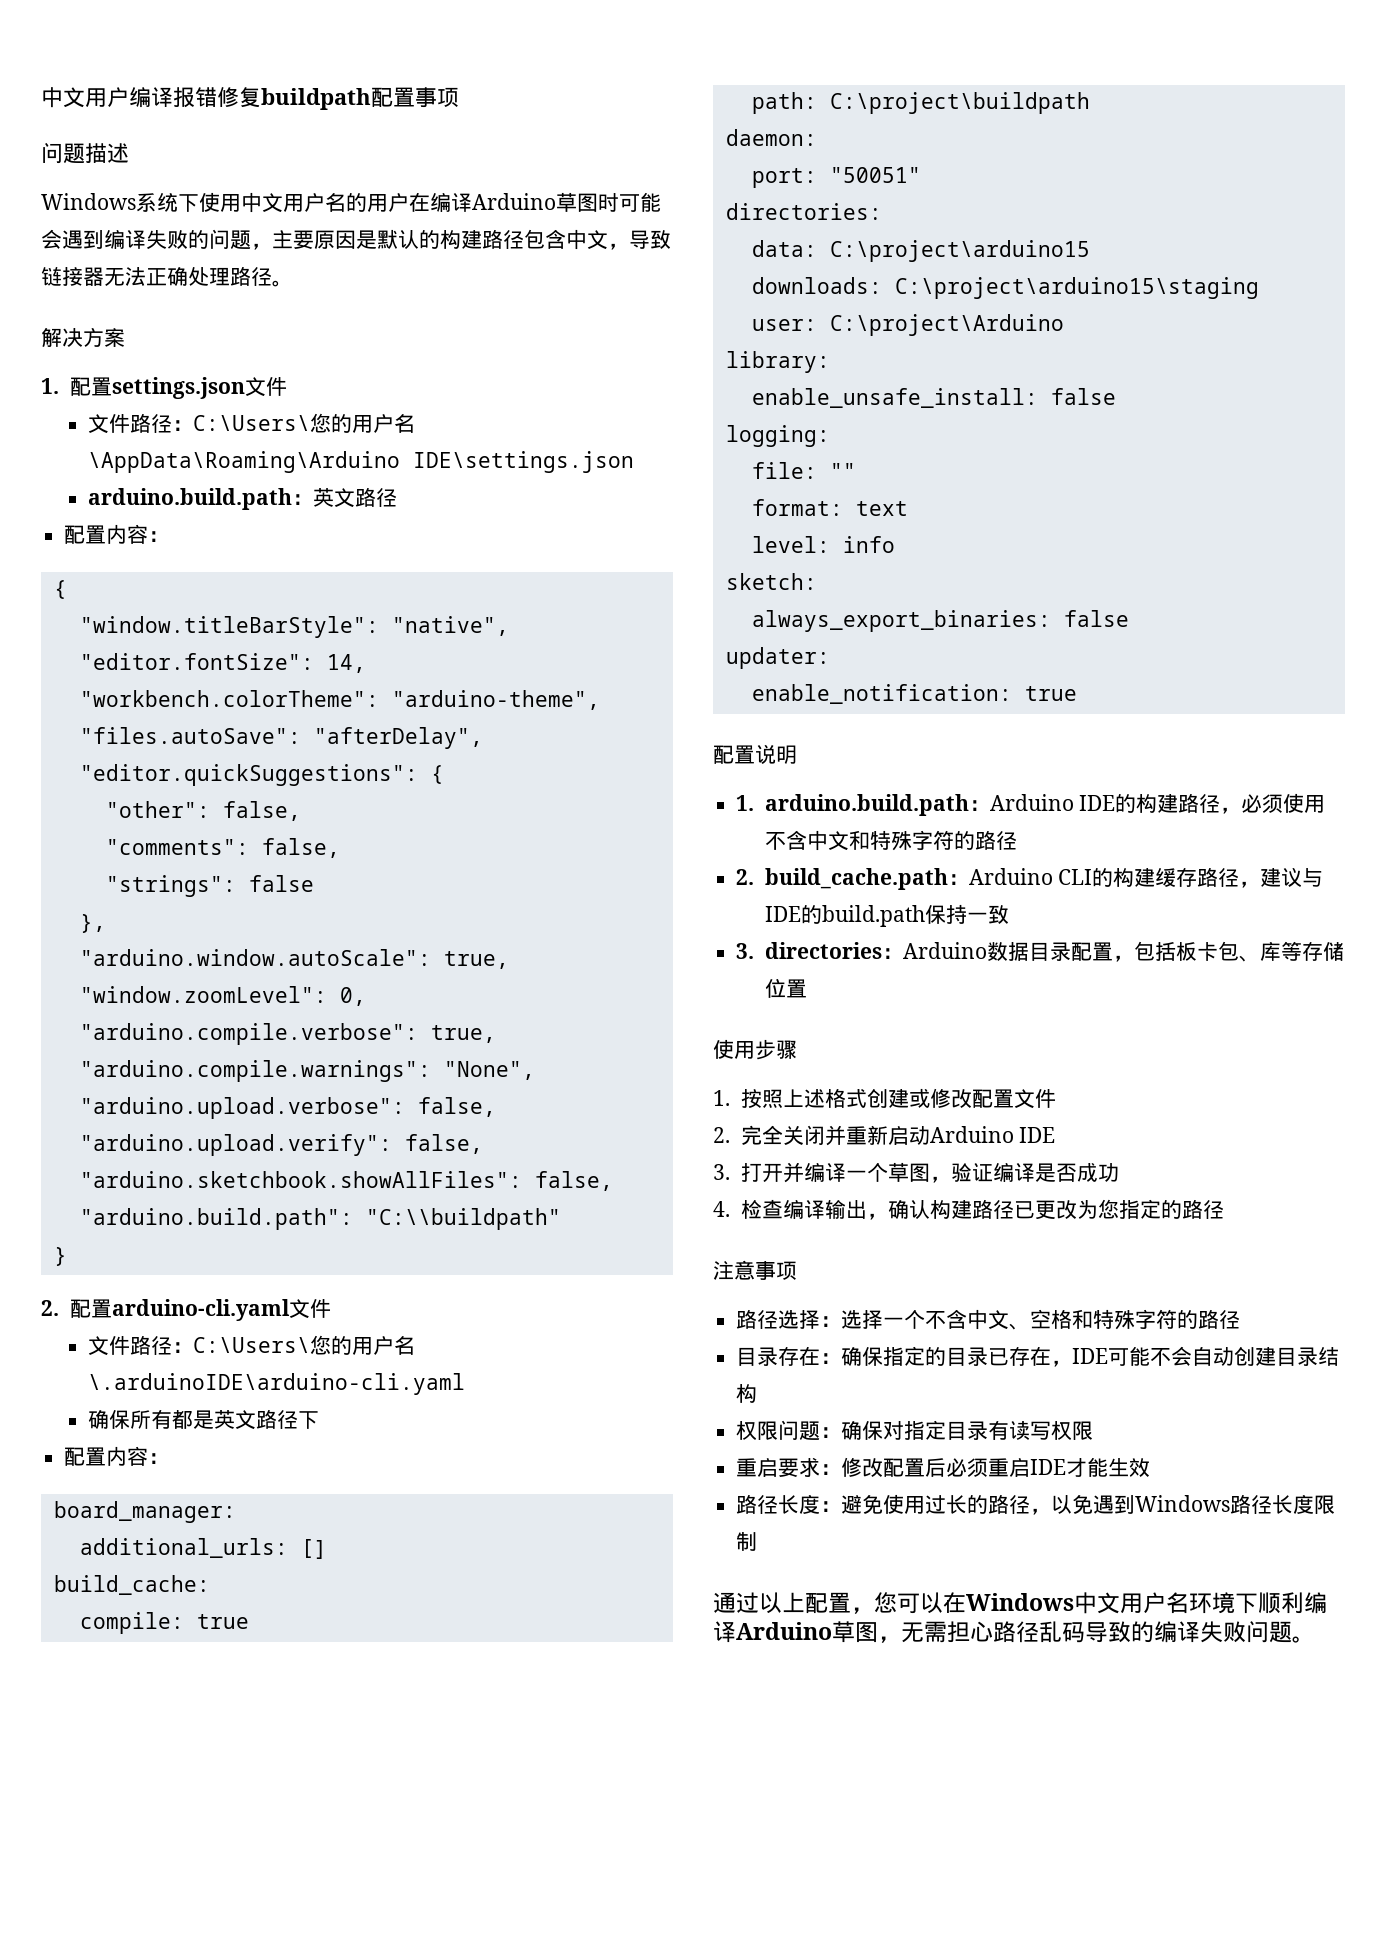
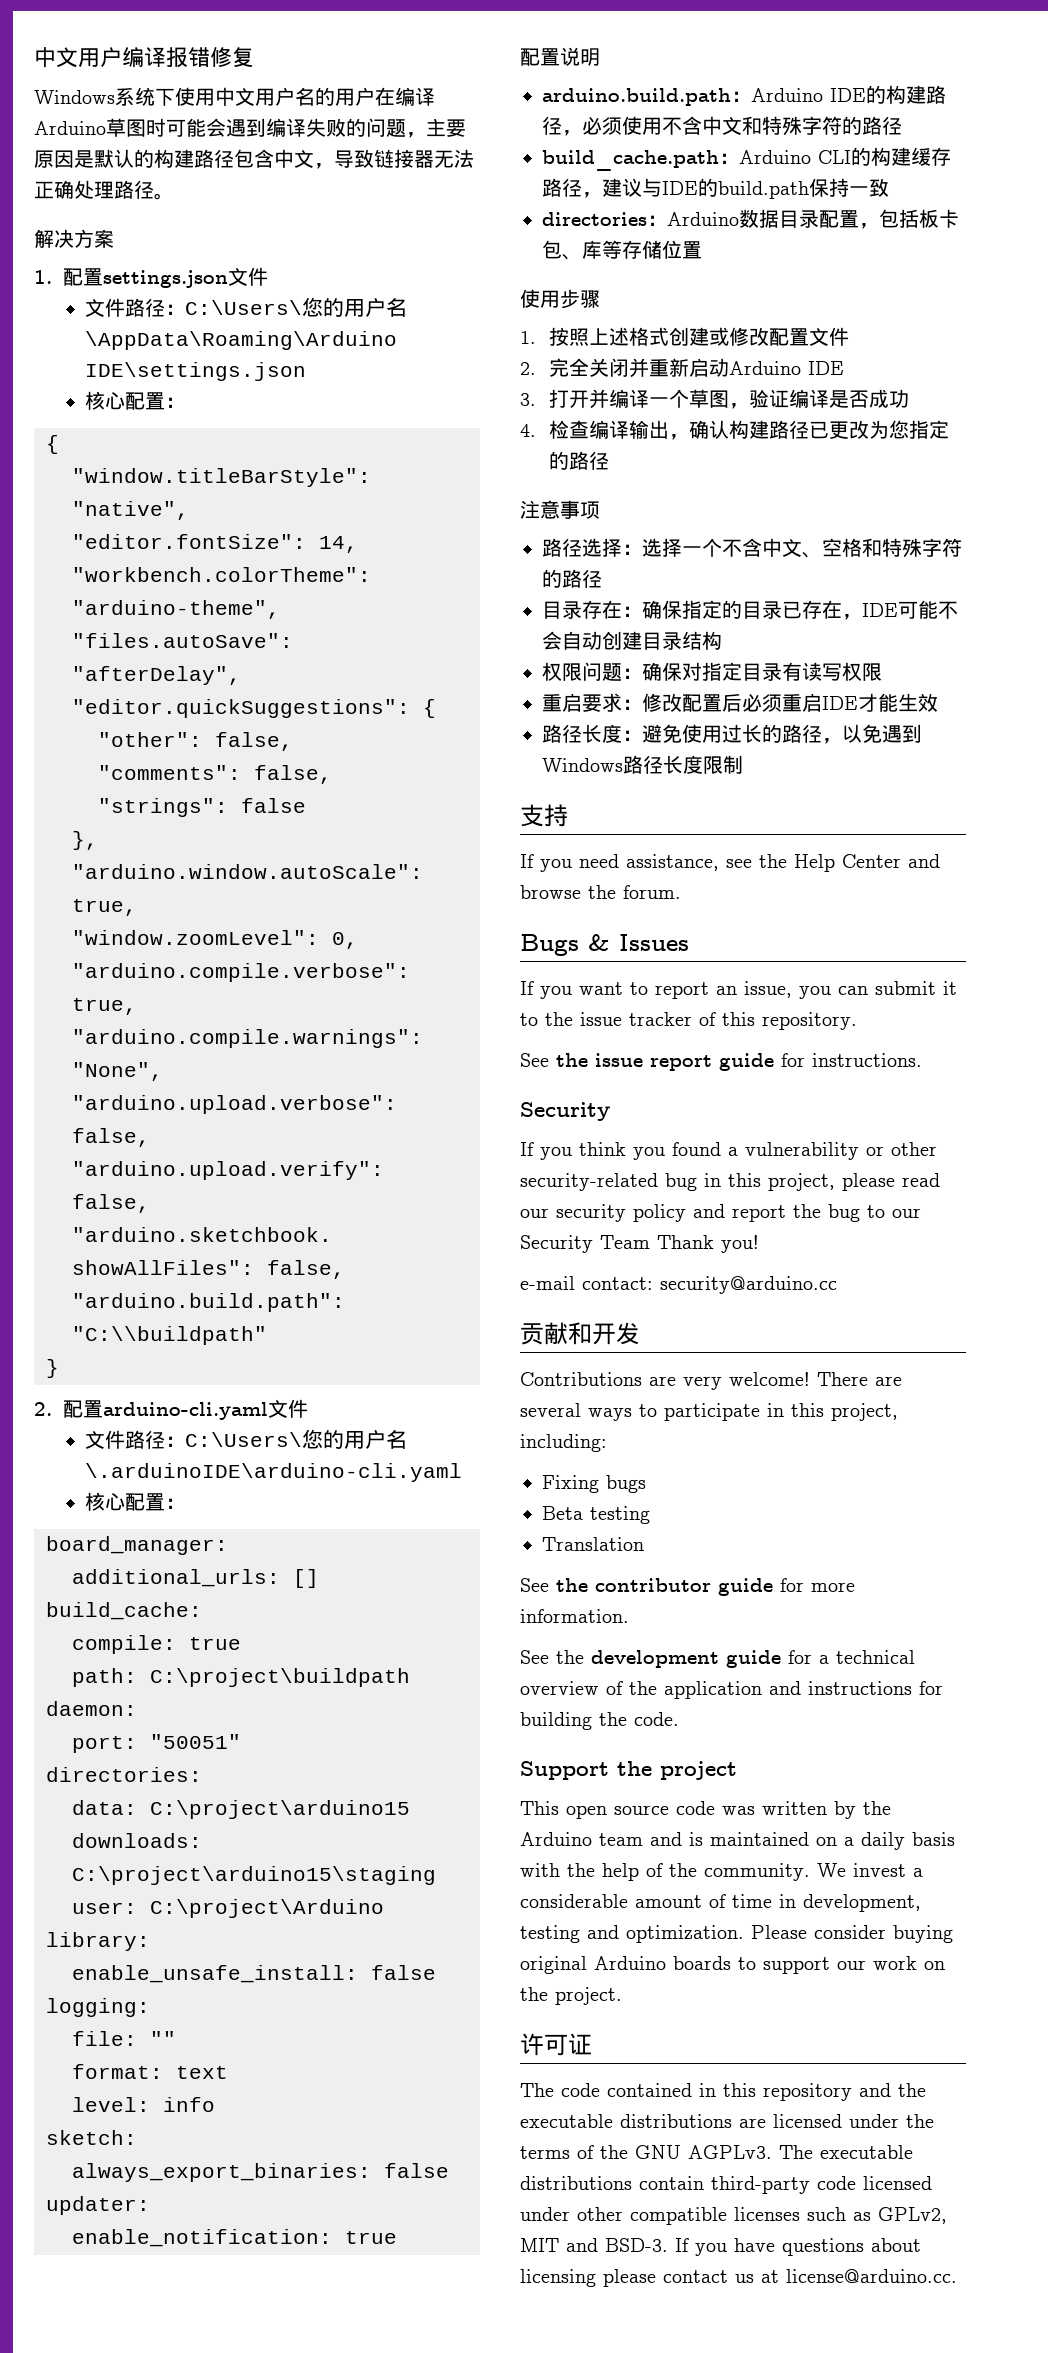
[261,87,459,110] [41,142,129,164] buildpath配置事项 // 问题描述 -> (254, 57) none
[87,487,397,510] [64,524,149,544] arduino.build.path：英文路径 // 配置内容 -> [85,391,166,410] 核心配置
[87,1409,319,1430] [64,1446,149,1466] 确保所有都是英文路径下 // 配置内容 -> [85,1492,166,1511] 核心配置
[736,795,755,811] 1. -> (600, 57) none
[736,869,755,885] 2. -> (902, 125) none
[736,943,755,959] 3. -> (889, 187) none
[713,1592,1327,1614] [713,1621,1315,1643] 通过以上配置，您可以在Windows中文用户名环境下顺利编译Arduino草图，无需担心路径乱码导致的编译失败问题。 -> [520,804,568,827] [520,854,940,872] [520,885,681,899] [520,934,689,956] [520,981,957,999] [520,1012,857,1030] [520,1053,922,1071] [520,1102,610,1121] [520,1142,937,1160] [520,1173,940,1191] [520,1204,921,1222] [520,1234,759,1253] [520,1276,837,1294] [520,1322,640,1345] [520,1371,902,1390] [520,1403,898,1421] [520,1434,607,1452] [542,1475,646,1493] [542,1506,650,1524] [542,1537,644,1551] [520,1578,855,1596] [520,1609,629,1623] [520,1650,915,1668] [520,1681,943,1699] [520,1712,679,1730] [520,1761,737,1780] [520,1801,891,1819] [520,1832,955,1850] [520,1863,923,1881] [520,1894,921,1912] [520,1925,953,1943] [520,1956,945,1974] [520,1987,622,2005] [520,2033,592,2056] [520,2083,926,2101] [520,2114,934,2128] [520,2145,913,2159] [520,2176,932,2194] [520,2207,947,2225] [520,2238,921,2256] [520,2269,957,2287] 支持 // If you need assistance, see the Help Center and browse the forum. // Bugs & Issues // If you want to report an issue, you can submit it to the issue tracker of this repository. // See the issue report guide for instructions. // Security // If you think you found a vulnerability or other security-related bug in this project, please read our security policy and report the bug to our Security Team Thank you! // e-mail contact: security@arduino.cc // 贡献和开发 // Contributions are very welcome! There are several ways to participate in this project, including: // Fixing bugs // Beta testing // Translation // See the contributor guide for more information. // See the development guide for a technical overview of the application and instructions for building the code. // Support the project // This open source code was written by the Arduino team and is maintained on a daily basis with the help of the community. We invest a considerable amount of time in development, testing and optimization. Please consider buying original Arduino boards to support our work on the project. // 许可证 // The code contained in this repository and the executable distributions are licensed under the terms of the GNU AGPLv3. The executable distributions contain third-party code licensed under other compatible licenses such as GPLv2, MIT and BSD-3. If you have questions about licensing please contact us at license@arduino.cc.

